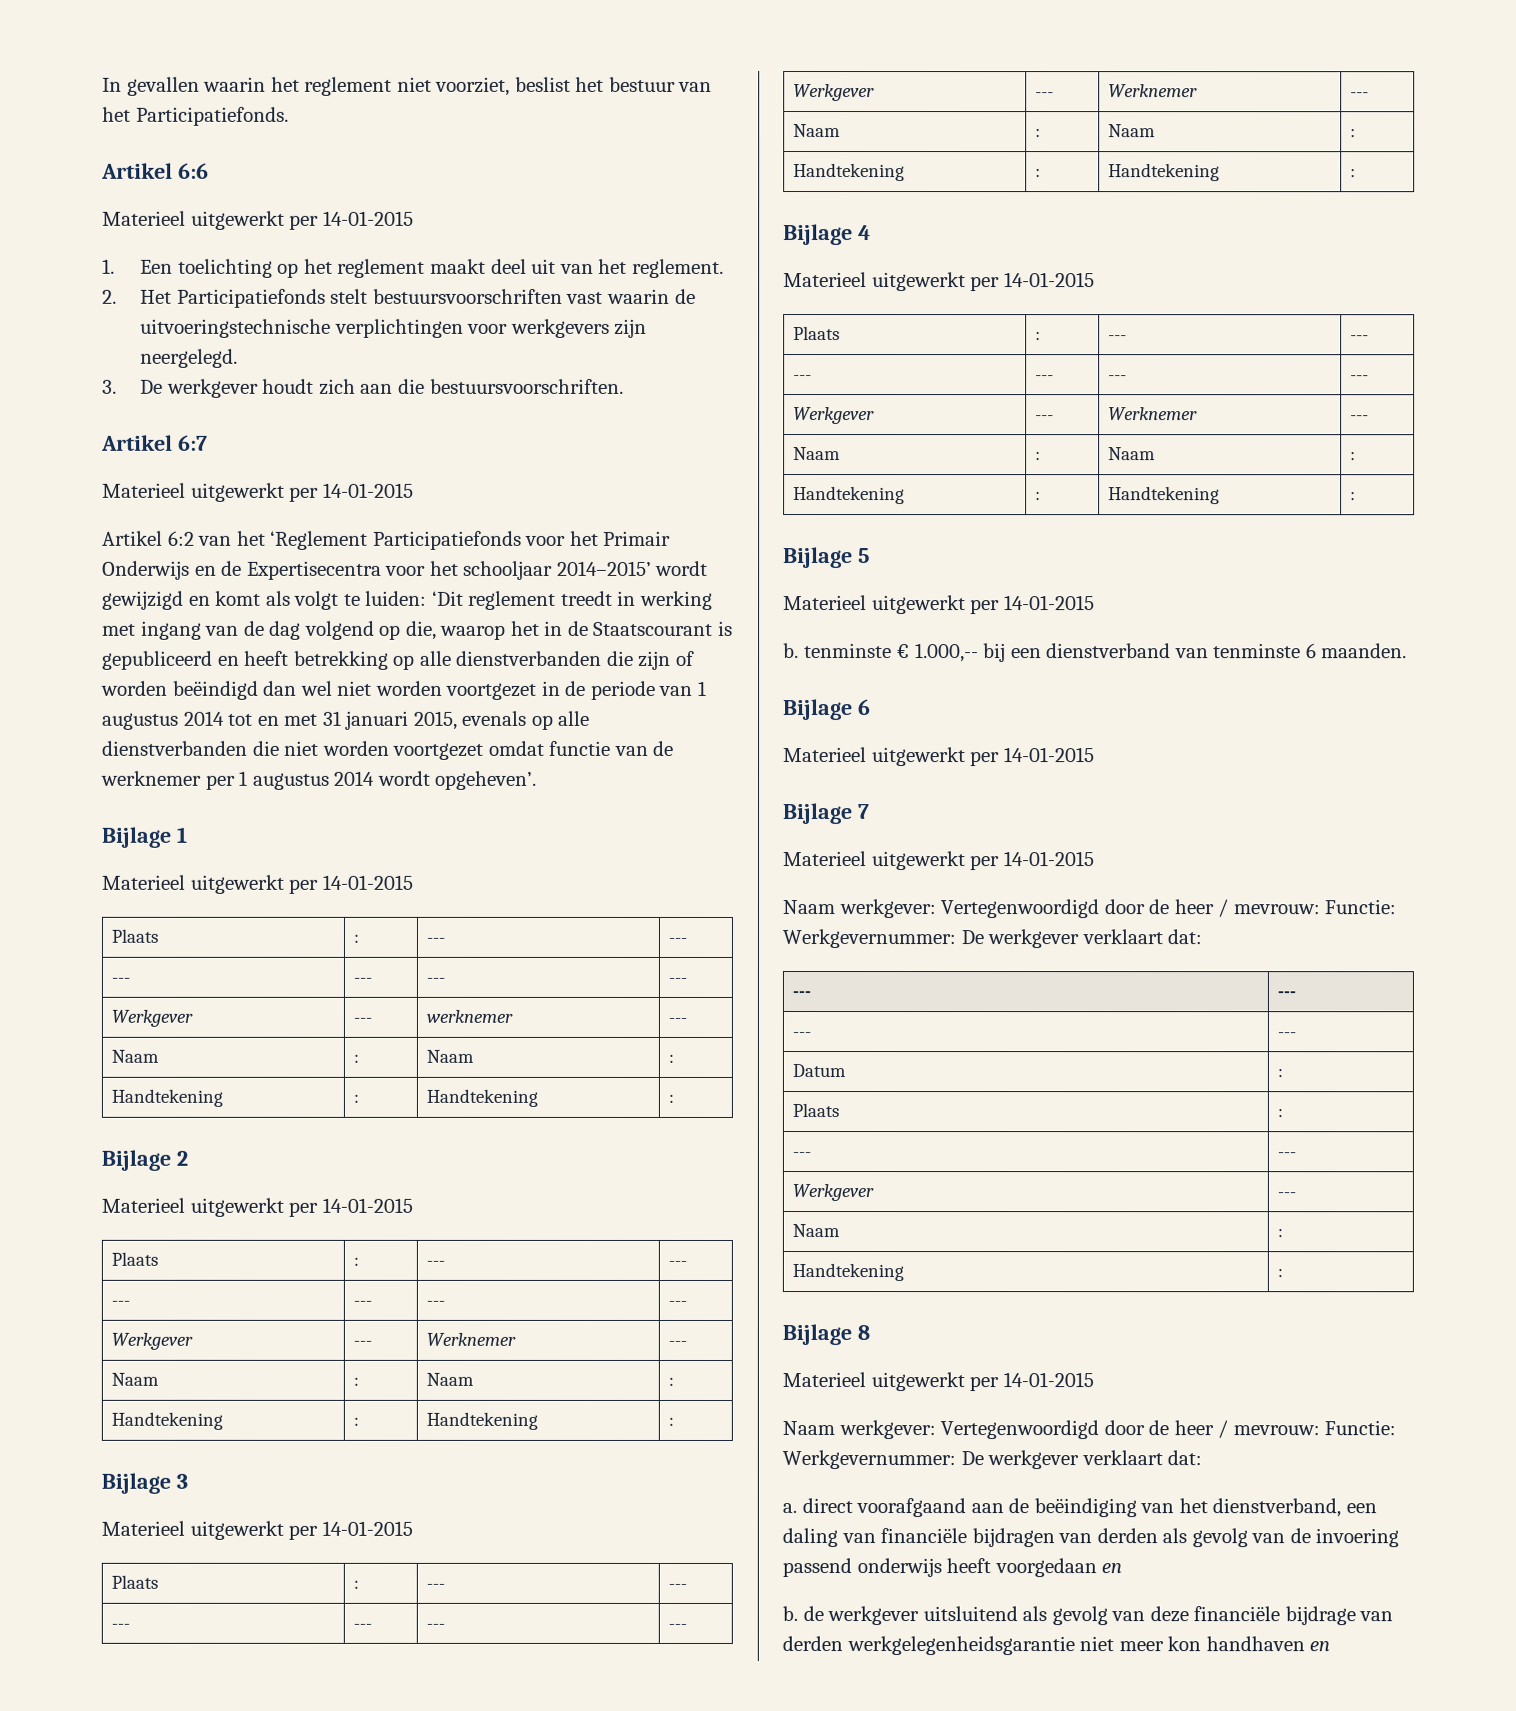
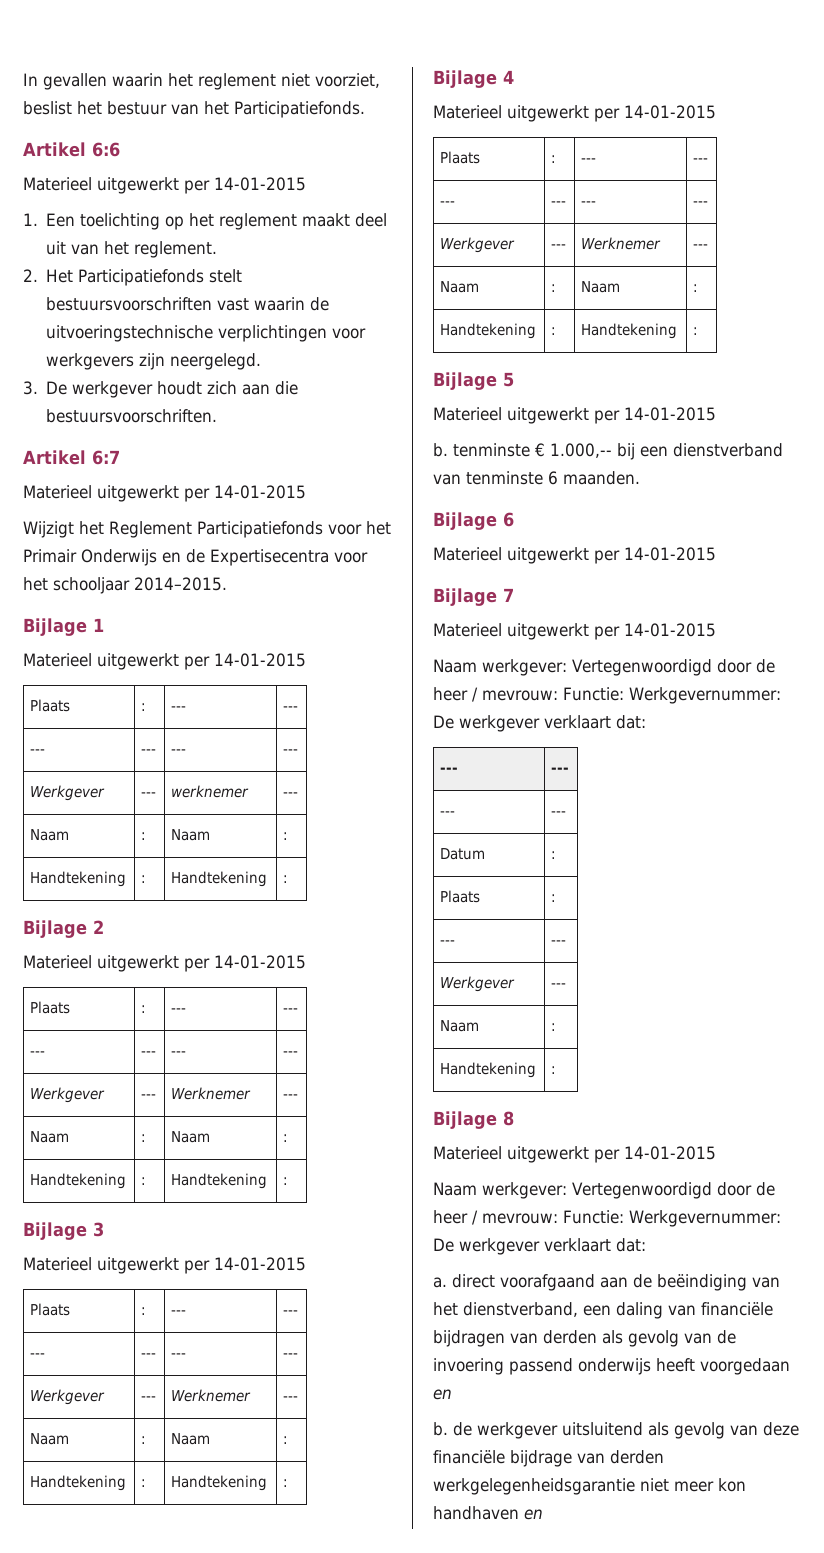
[102,530,369,550] Artikel 6:2 van het ‘Reglement -> [23,521,192,538] Wijzigt het Reglement
[556,560,709,576] [102,590,713,610] [102,620,733,640] [102,650,695,670] [101,680,707,700] [102,710,591,730] [102,740,675,760] [101,770,538,790] 2014–2015’ wordt gewijzigd en komt als volgt te luiden: ‘Dit reglement treedt in werking met ingang van de dag volgend op die, waarop het in de Staatscourant is gepubliceerd en heeft betrekking op alle dienstverbanden die zijn of worden beëindigd dan wel niet worden voortgezet in de periode van 1 augustus 2014 tot en met 31 januari 2015, evenals op alle dienstverbanden die niet worden voortgezet omdat functie van de werknemer per 1 augustus 2014 wordt opgeheven’. -> [134,577,227,591] 2014–2015.

